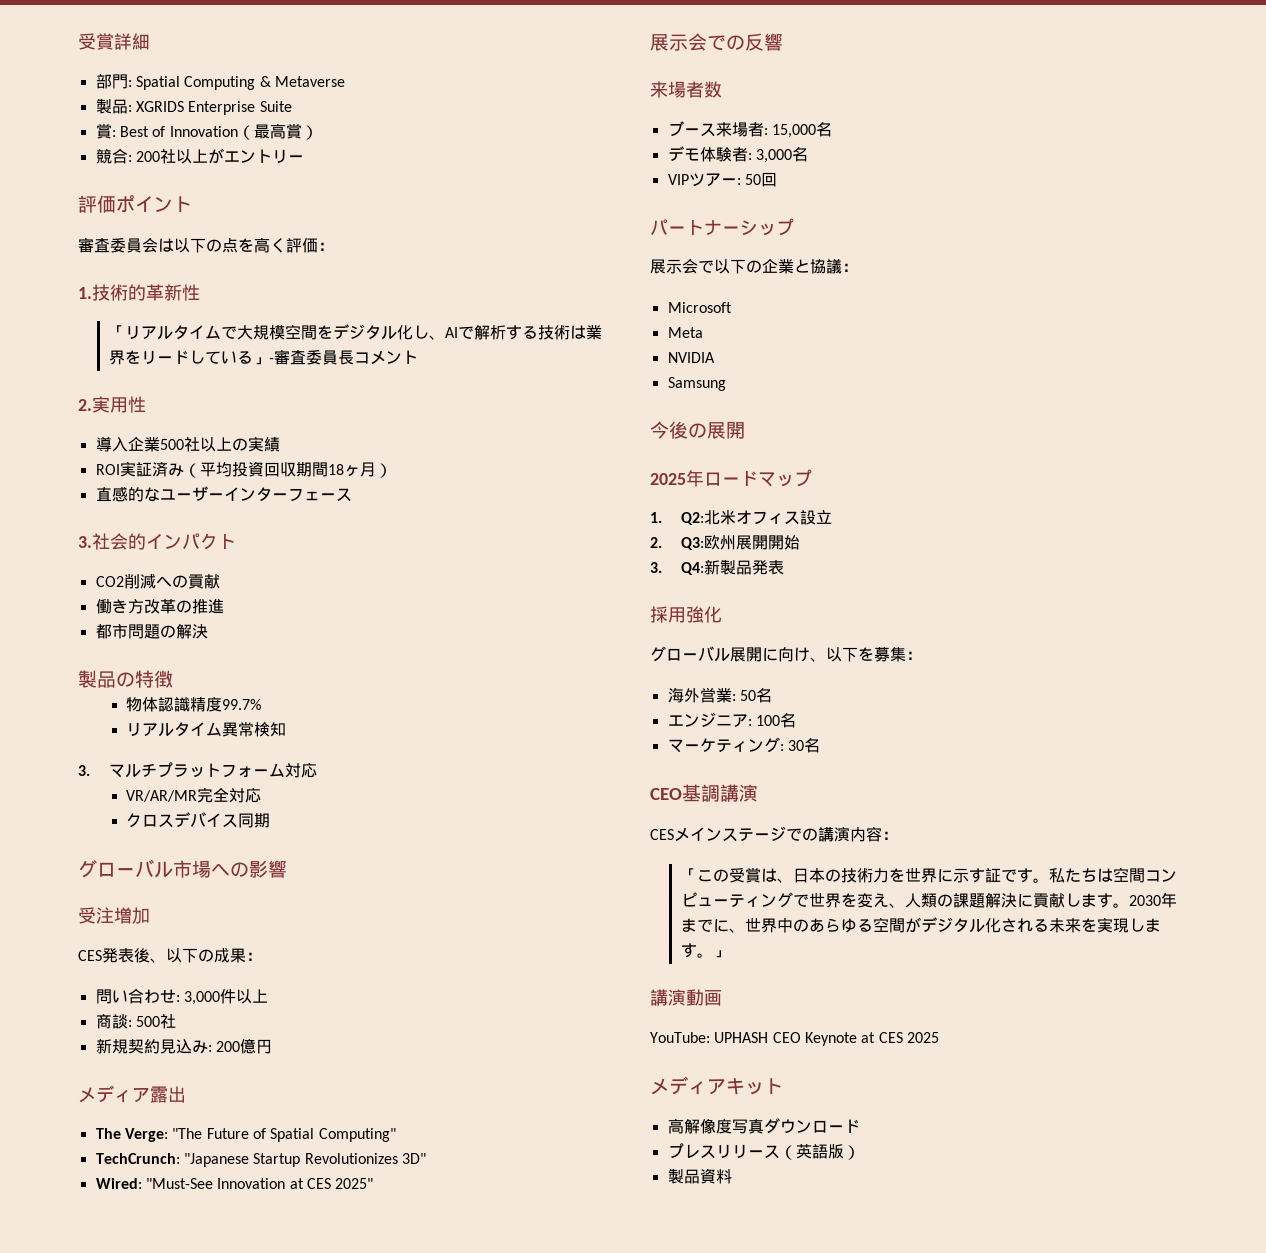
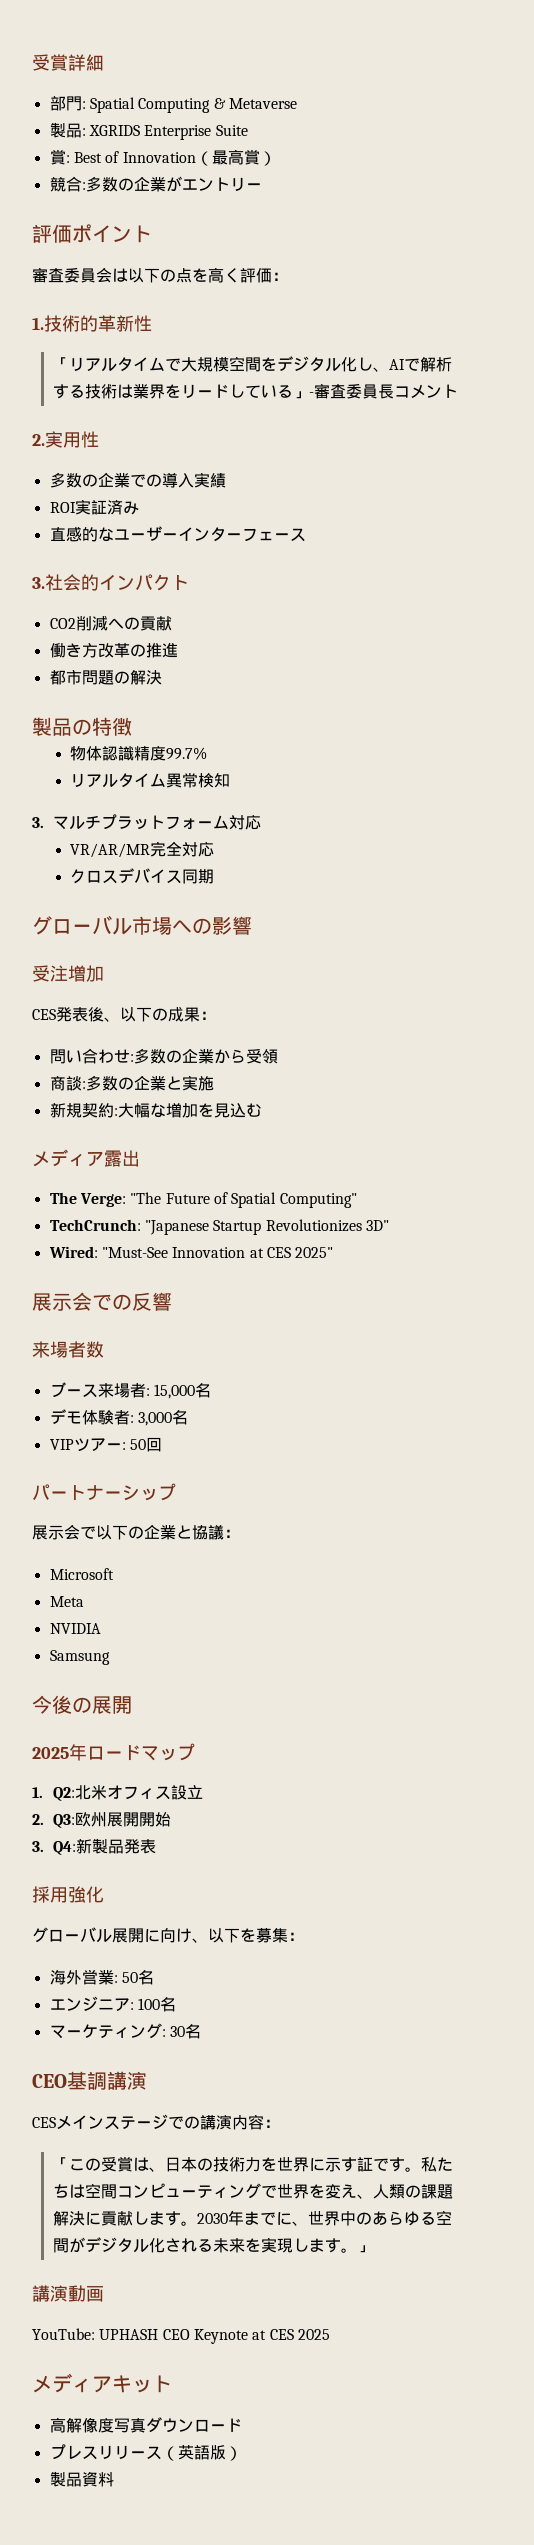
[135,149,208,164] 200社以上 -> [85,176,166,192] 多数の企業
[95,436,248,452] 導入企業500社以上の -> [49,472,194,488] 多数の企業での導入
[183,461,392,478] （平均投資回収期間18ヶ月） -> (139, 508) none
[183,989,268,1005] [95,1014,176,1029] [95,1038,272,1054] 3,000件以上 // 商談: 500社 // 新規契約見込み: 200億円 -> [133,1048,278,1064] [49,1075,214,1091] [49,1102,262,1118] 多数の企業から受領 // 商談:多数の企業と実施 // 新規契約:大幅な増加を見込む

